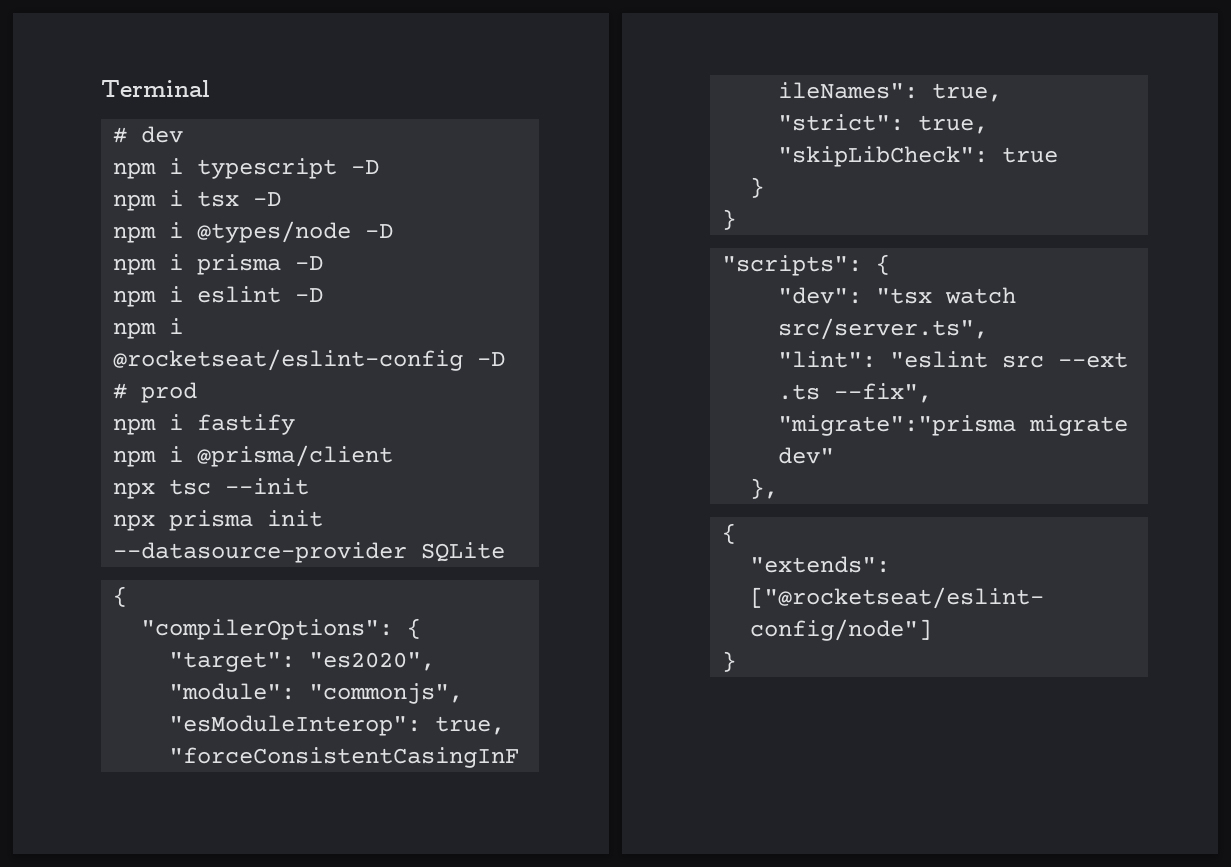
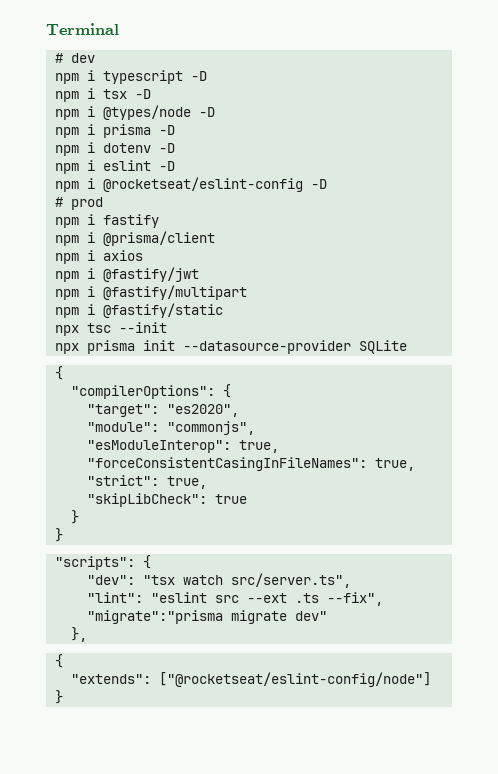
(323, 263) none -> [54,142,175,156] // npm i dotenv -D
(393, 456) none -> [54,250,143,264] [54,267,199,282] [54,285,247,300] [54,303,223,318] // npm i axios // npm i @fastify/jwt // npm i @fastify/multipart // npm i @fastify/static

